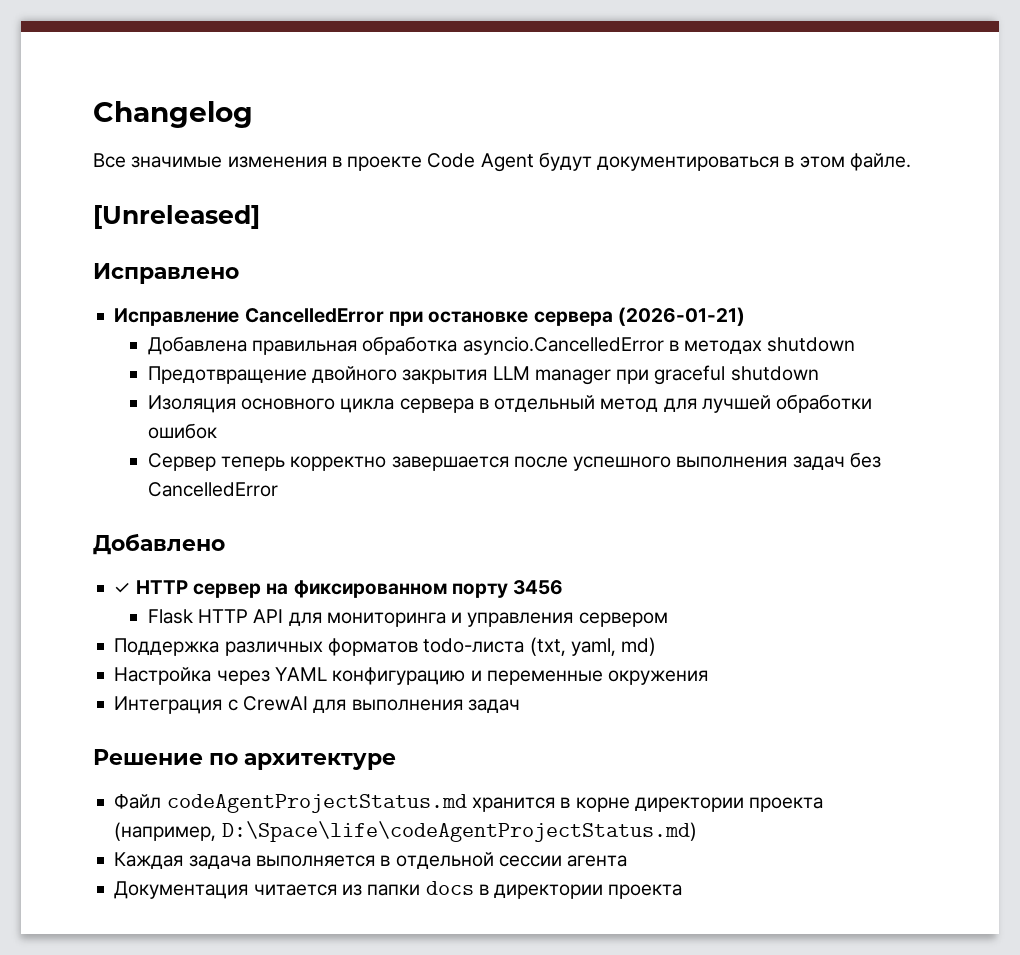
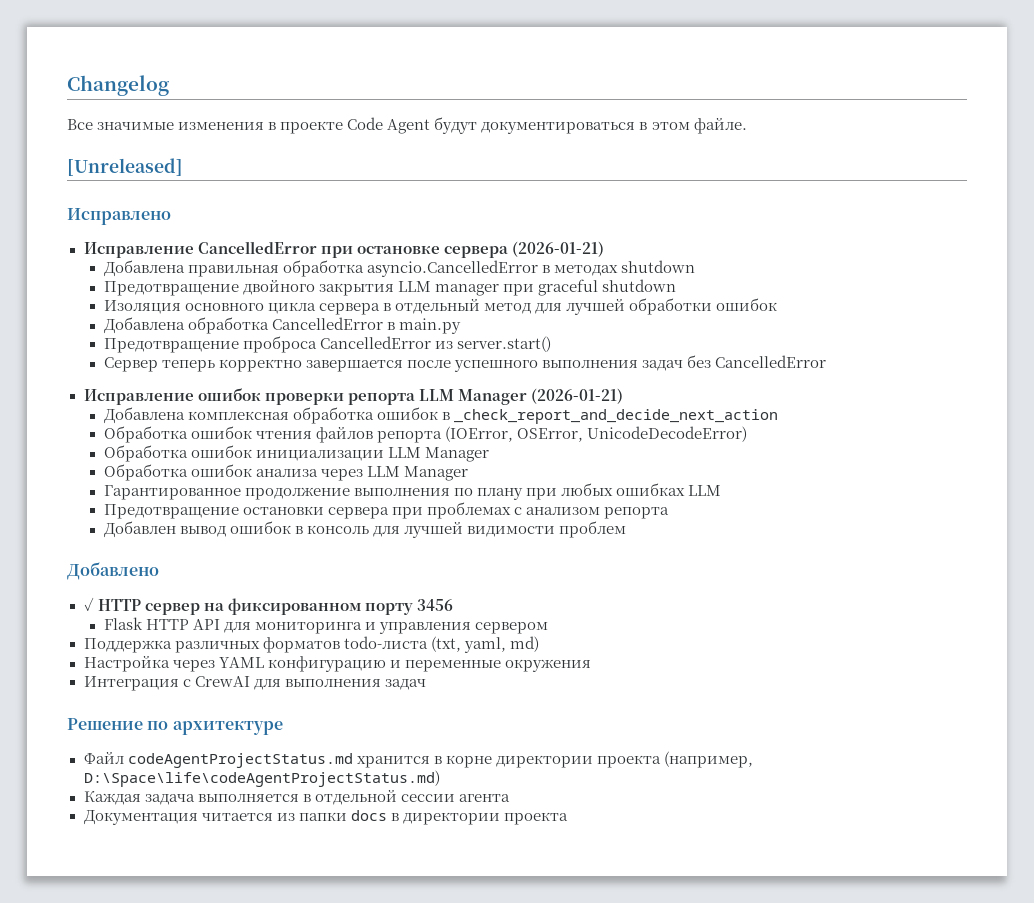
(217, 431) none -> [103,317,461,334] [103,336,551,353] // Добавлена обработка CancelledError в main.py // Предотвращение проброса CancelledError из server.start()
(278, 489) none -> [83,388,623,405] [103,407,778,424] [103,426,748,443] [103,445,489,462] [103,464,468,481] [103,483,722,500] [103,502,670,519] [103,521,627,538] // Исправление ошибок проверки репорта LLM Manager (2026-01-21) // Добавлена комплексная обработка ошибок в _check_report_and_decide_next_action // Обработка ошибок чтения файлов репорта (IOError, OSError, UnicodeDecodeError) // Обработка ошибок инициализации LLM Manager // Обработка ошибок анализа через LLM Manager // Гарантированное продолжение выполнения по плану при любых ошибках LLM // Предотвращение остановки сервера при проблемах с анализом репорта // Добавлен вывод ошибок в консоль для лучшей видимости проблем

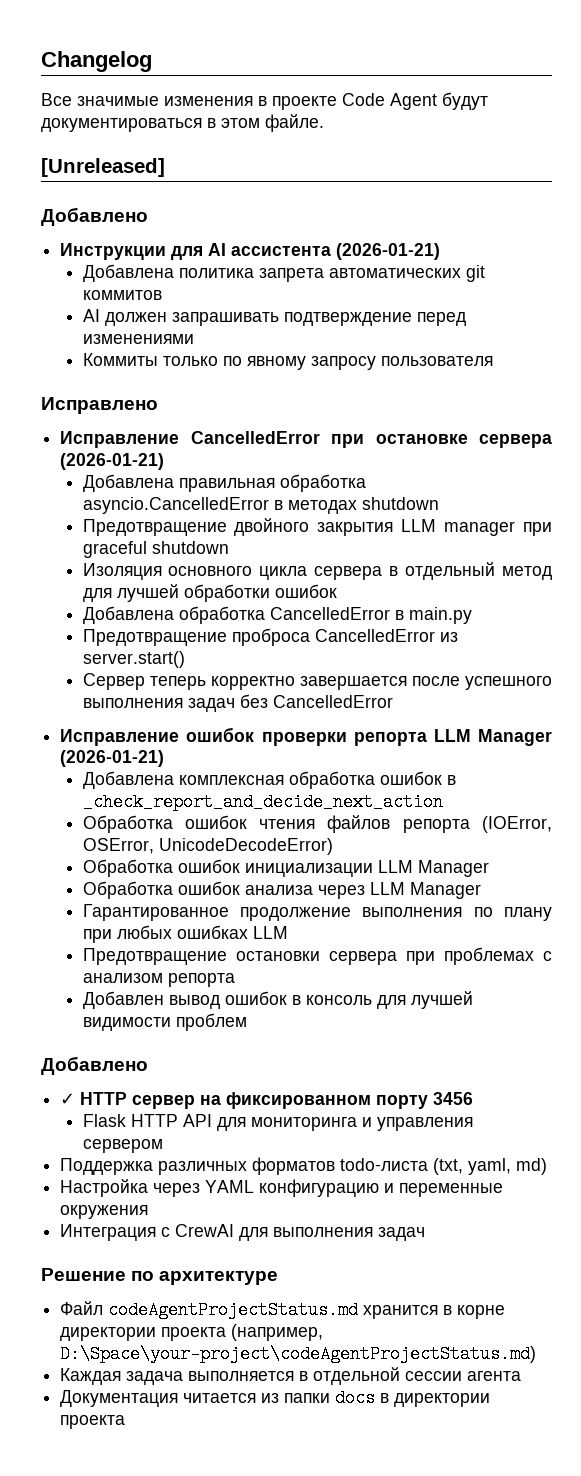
(183, 167) none -> [41,207,148,226] [60,243,441,260] [82,264,485,282] [82,290,162,300] [82,309,466,326] [82,334,194,344] [82,353,493,370] // Добавлено // Инструкции для AI ассистента (2026-01-21) // Добавлена политика запрета автоматических git коммитов // AI должен запрашивать подтверждение перед изменениями // Коммиты только по явному запросу пользователя
[83,770,440,787] D:\Space\life\codeAgentProjectStatus.md) -> [60,1345,537,1363] D:\Space\your-project\codeAgentProjectStatus.md)

